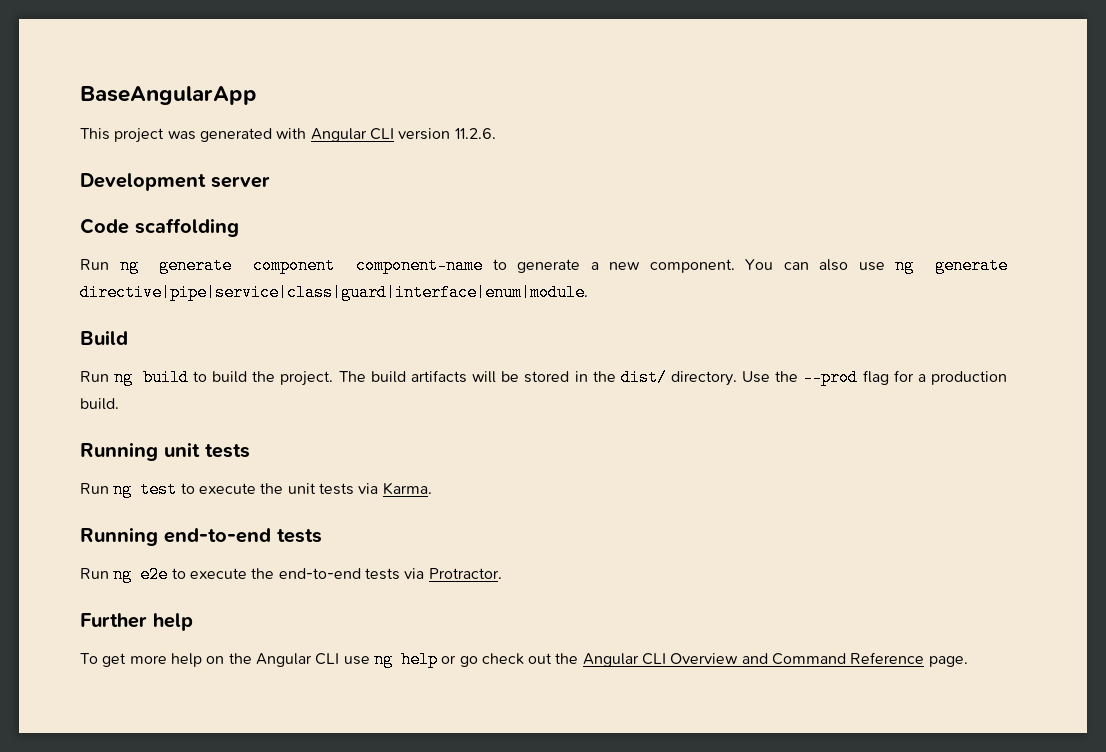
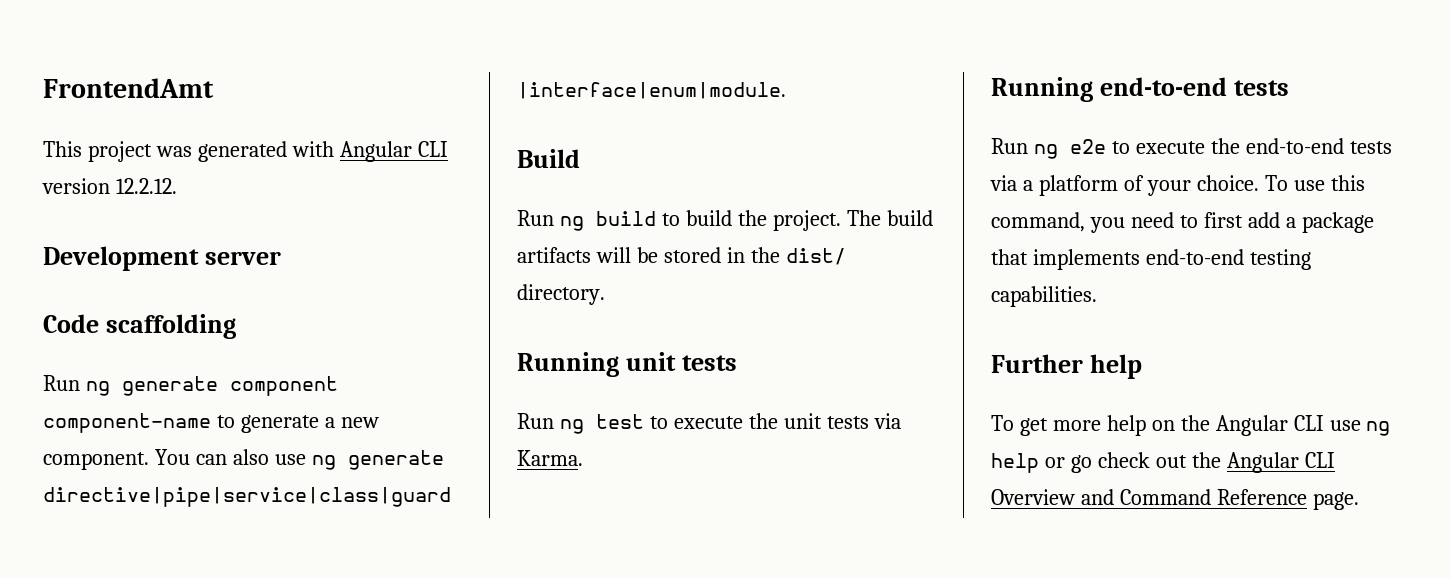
[80,86,257,105] BaseAngularApp -> [43,78,214,98] FrontendAmt
[454,128,496,139] 11.2.6. -> [115,178,177,194] 12.2.12.
[742,369,1008,386] [80,398,119,410] Use the --prod flag for a production build. -> (605, 294) none
[428,568,502,579] Protractor. -> [1022,175,1365,196] [991,212,1374,233] [991,249,1311,270] [991,286,1097,307] a platform of your choice. To use this command, you need to first add a package that implements end-to-end testing capabilities.

